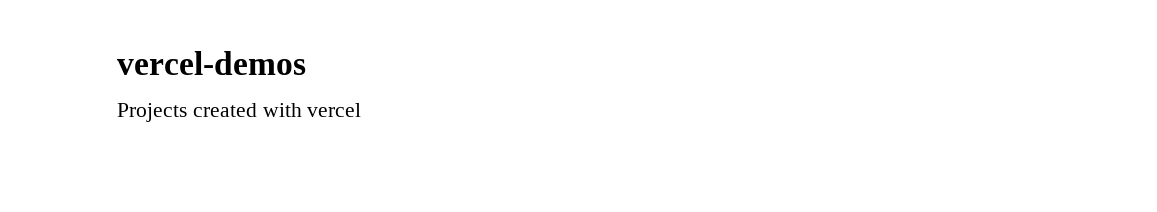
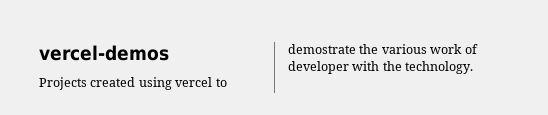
[262,103,362,117] with vercel -> [138,77,227,90] [288,44,478,54] [288,61,474,74] using vercel to demostrate the various work of developer with the technology.

